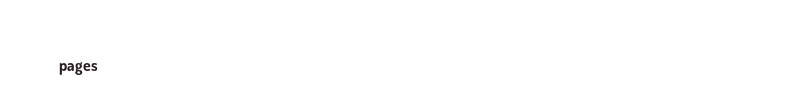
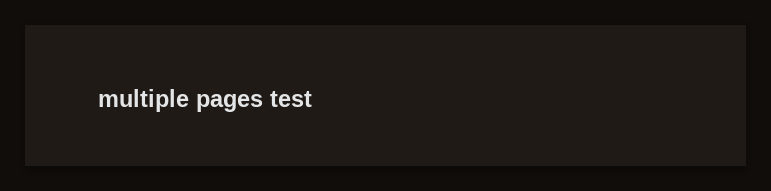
[59,62,98,75] pages -> [98,89,312,112] multiple pages test

